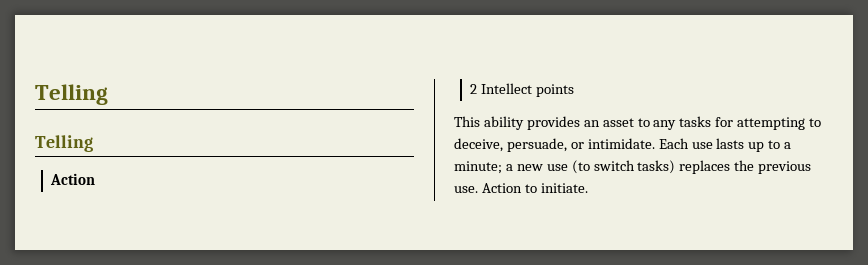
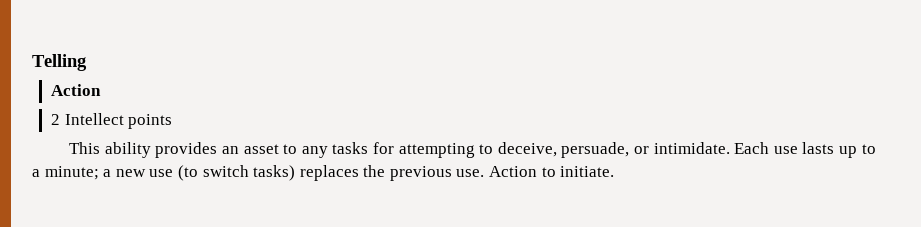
[35,84,108,105] [35,135,93,152] Telling // Telling -> [32,54,87,71] Telling

